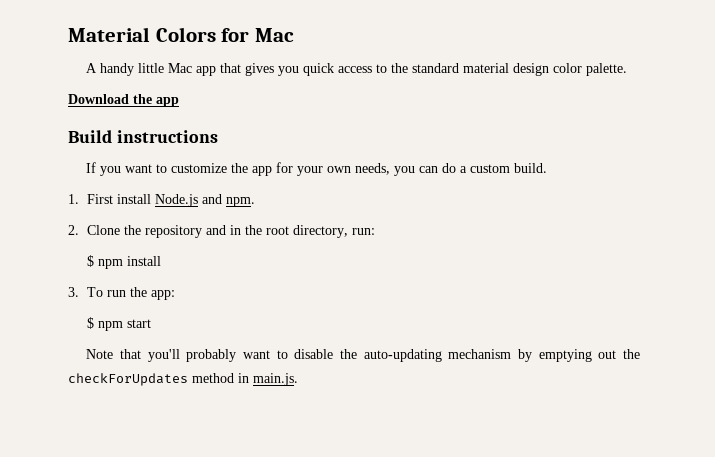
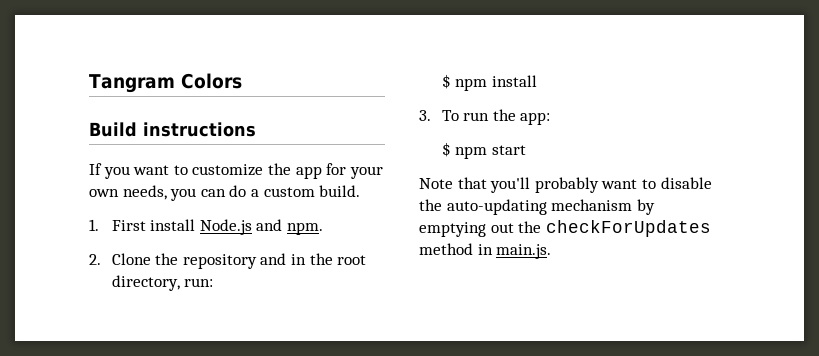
[68,27,150,42] Material -> [89,74,175,93] Tangram
[221,28,295,42] [86,63,628,76] [68,94,179,107] for Mac // A handy little Mac app that gives you quick access to the standard material design color palette. // Download the app -> (242, 81) none

